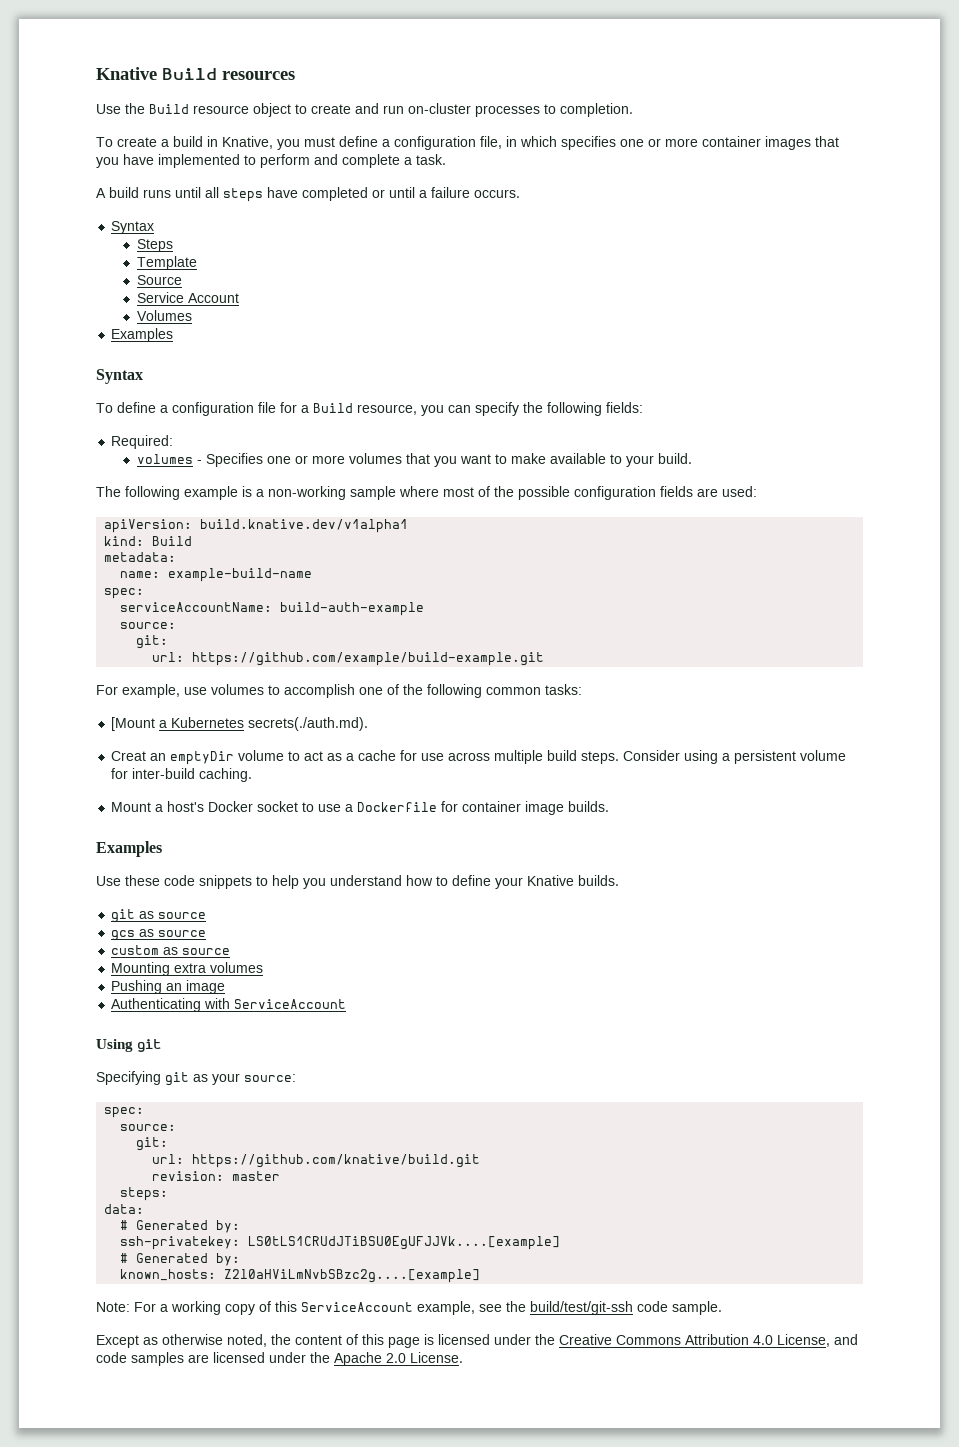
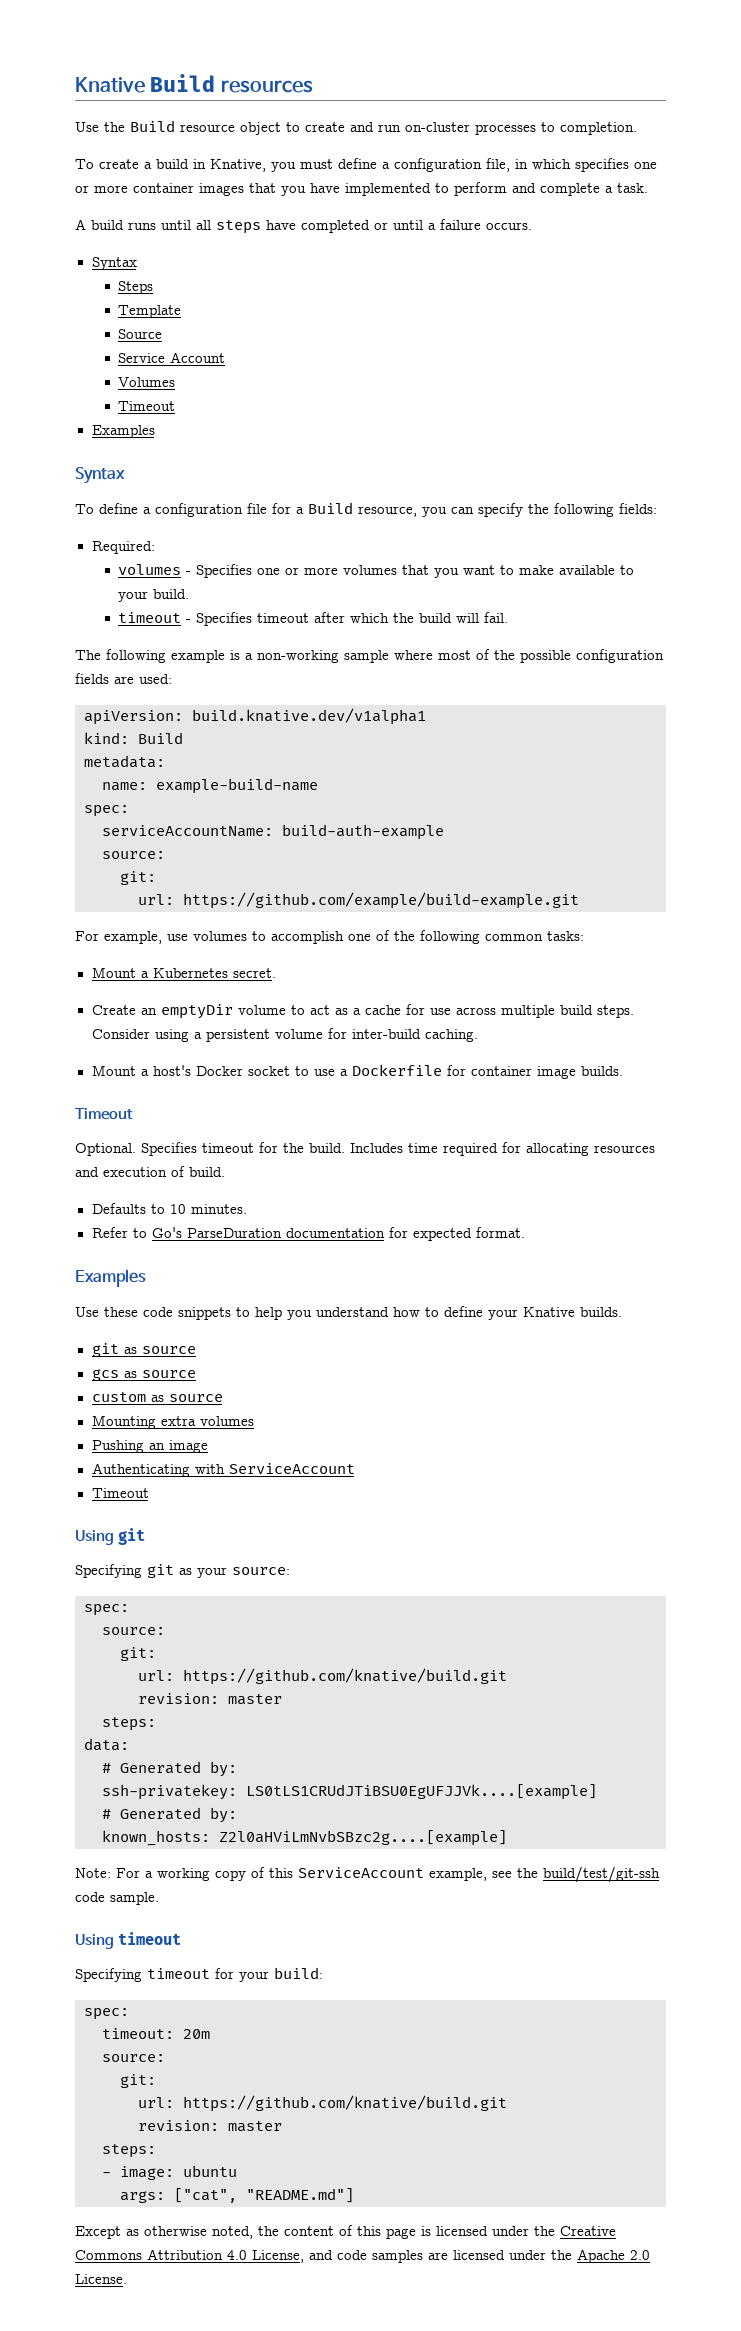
(192, 315) none -> [118,401,176,411] // Timeout
(692, 458) none -> [118,612,509,626] // timeout - Specifies timeout after which the build will fail.
[111,717,156,731] [Mount -> [91,967,136,978] Mount
[248,717,369,731] [111,751,147,761] secrets(./auth.md). // Creat -> [232,968,276,978] [91,1005,136,1015] secret. // Create
(610, 806) none -> [75,1108,133,1120] [75,1142,655,1156] [75,1166,225,1177] [91,1203,247,1214] [91,1227,525,1241] // Timeout // Optional. Specifies timeout for the build. Includes time required for allocating resources and execution of build. // Defaults to 10 minutes. // Refer to Go's ParseDuration documentation for expected format.
(347, 1004) none -> [91,1488,149,1498] // Timeout
(722, 1308) none -> [75,1932,181,1949] [75,1967,323,1982] [84,2008,129,2020] [102,2028,210,2039] [102,2054,165,2062] [120,2074,156,2088] [138,2095,507,2112] [138,2120,282,2132] [102,2144,156,2158] [102,2165,237,2180] [120,2188,354,2203] // Using timeout // Specifying timeout for your build: // spec: // timeout: 20m // source: // git: // url: https://github.com/knative/build.git // revision: master // steps: // - image: ubuntu // args: ["cat", "README.md"]

